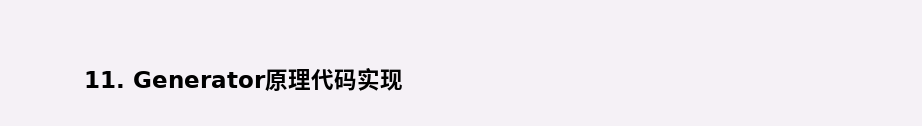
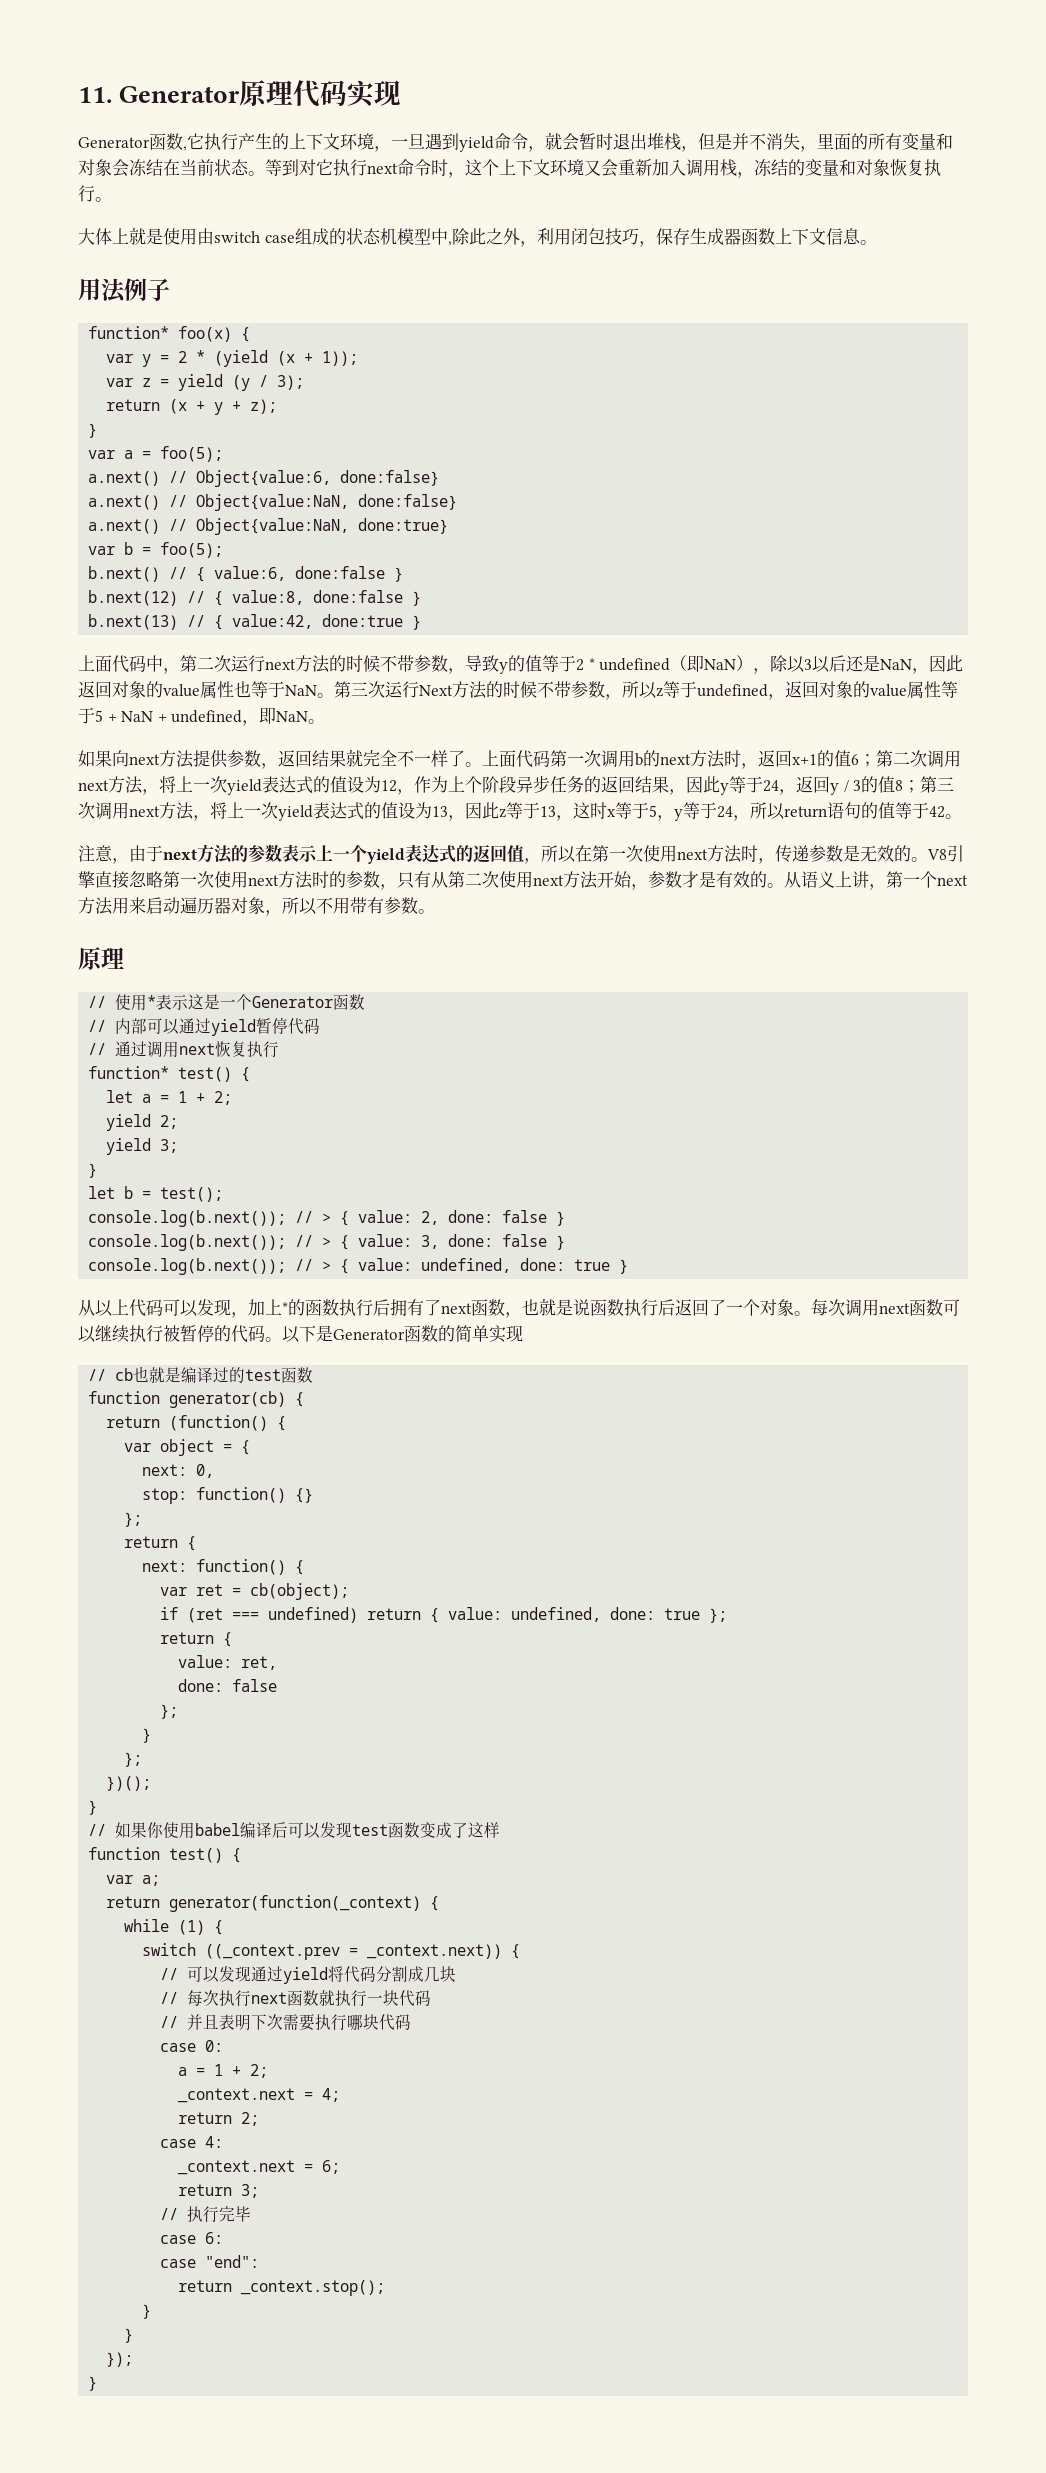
(403, 80) none -> [78,132,953,152] [78,159,941,178] [78,185,112,202] [78,227,877,247] [78,278,170,303] [88,326,251,342] [106,350,359,367] [106,374,305,391] [106,399,278,415] [88,423,98,438] [88,446,224,462] [88,470,440,487] [88,494,458,511] [88,518,449,535] [88,542,224,558] [88,566,404,582] [88,590,422,606] [88,614,422,630] [78,655,964,674] [78,681,958,700] [78,707,326,726] [78,749,961,769] [78,775,955,795] [78,802,962,821] [78,844,964,864] [78,871,968,890] [78,897,435,916] [78,947,124,970] [88,994,366,1011] [88,1017,321,1036] [88,1041,280,1058] [88,1066,251,1082] [106,1090,233,1105] [106,1114,179,1131] [106,1138,179,1155] [88,1163,98,1178] [88,1186,224,1202] [88,1210,566,1227] [88,1234,566,1251] [88,1258,629,1275] [78,1298,960,1318] [78,1325,523,1343] [88,1366,314,1383] [88,1391,305,1408] [106,1415,287,1431] [124,1439,251,1456] [142,1464,215,1478] [142,1487,314,1504] [124,1512,143,1527] [124,1536,197,1551] [142,1559,305,1575] [160,1583,350,1600] [160,1607,728,1623] [160,1632,233,1647] [178,1655,278,1670] [178,1679,278,1692] [160,1704,179,1719] [142,1728,152,1743] [124,1752,143,1767] [106,1776,152,1791] [88,1800,98,1815] [88,1822,501,1839] [88,1847,242,1863] [106,1875,161,1886] [106,1895,440,1912] [124,1919,224,1935] [142,1943,521,1960] [160,1966,457,1984] [160,1990,432,2007] [160,2014,412,2031] [160,2040,224,2052] [178,2064,269,2078] [178,2088,341,2103] [178,2112,260,2126] [160,2136,224,2148] [178,2160,341,2175] [178,2184,260,2198] [160,2206,252,2223] [160,2232,224,2244] [160,2255,260,2268] [178,2280,386,2296] [142,2304,152,2319] [124,2328,134,2343] [106,2352,134,2367] [88,2376,98,2391] // Generator函数,它执行产生的上下文环境，一旦遇到yield命令，就会暂时退出堆栈，但是并不消失，里面的所有变量和对象会冻结在当前状态。等到对它执行next命令时，这个上下文环境又会重新加入调用栈，冻结的变量和对象恢复执行。 // 大体上就是使用由switch case组成的状态机模型中,除此之外，利用闭包技巧，保存生成器函数上下文信息。 // 用法例子 // function* foo(x) { // var y = 2 * (yield (x + 1)); // var z = yield (y / 3); // return (x + y + z); // } // var a = foo(5); // a.next() // Object{value:6, done:false} // a.next() // Object{value:NaN, done:false} // a.next() // Object{value:NaN, done:true} // var b = foo(5); // b.next() // { value:6, done:false } // b.next(12) // { value:8, done:false } // b.next(13) // { value:42, done:true } // 上面代码中，第二次运行next方法的时候不带参数，导致y的值等于2 * undefined（即NaN），除以3以后还是NaN，因此返回对象的value属性也等于NaN。第三次运行Next方法的时候不带参数，所以z等于undefined，返回对象的value属性等于5 + NaN + undefined，即NaN。 // 如果向next方法提供参数，返回结果就完全不一样了。上面代码第一次调用b的next方法时，返回x+1的值6；第二次调用next方法，将上一次yield表达式的值设为12，作为上个阶段异步任务的返回结果，因此y等于24，返回y / 3的值8；第三次调用next方法，将上一次yield表达式的值设为13，因此z等于13，这时x等于5，y等于24，所以return语句的值等于42。 // 注意，由于next方法的参数表示上一个yield表达式的返回值，所以在第一次使用next方法时，传递参数是无效的。V8引擎直接忽略第一次使用next方法时的参数，只有从第二次使用next方法开始，参数才是有效的。从语义上讲，第一个next方法用来启动遍历器对象，所以不用带有参数。 // 原理 // // 使用*表示这是一个Generator函数 // // 内部可以通过yield暂停代码 // // 通过调用next恢复执行 // function* test() { // let a = 1 + 2; // yield 2; // yield 3; // } // let b = test(); // console.log(b.next()); // > { value: 2, done: false } // console.log(b.next()); // > { value: 3, done: false } // console.log(b.next()); // > { value: undefined, done: true } // 从以上代码可以发现，加上*的函数执行后拥有了next函数，也就是说函数执行后返回了一个对象。每次调用next函数可以继续执行被暂停的代码。以下是Generator函数的简单实现 // // cb也就是编译过的test函数 // function generator(cb) { // return (function() { // var object = { // next: 0, // stop: function() {} // }; // return { // next: function() { // var ret = cb(object); // if (ret === undefined) return { value: undefined, done: true }; // return { // value: ret, // done: false // }; // } // }; // })(); // } // // 如果你使用babel编译后可以发现test函数变成了这样 // function test() { // var a; // return generator(function(_context) { // while (1) { // switch ((_context.prev = _context.next)) { // // 可以发现通过yield将代码分割成几块 // // 每次执行next函数就执行一块代码 // // 并且表明下次需要执行哪块代码 // case 0: // a = 1 + 2; // _context.next = 4; // return 2; // case 4: // _context.next = 6; // return 3; // // 执行完毕 // case 6: // case "end": // return _context.stop(); // } // } // }); // }

